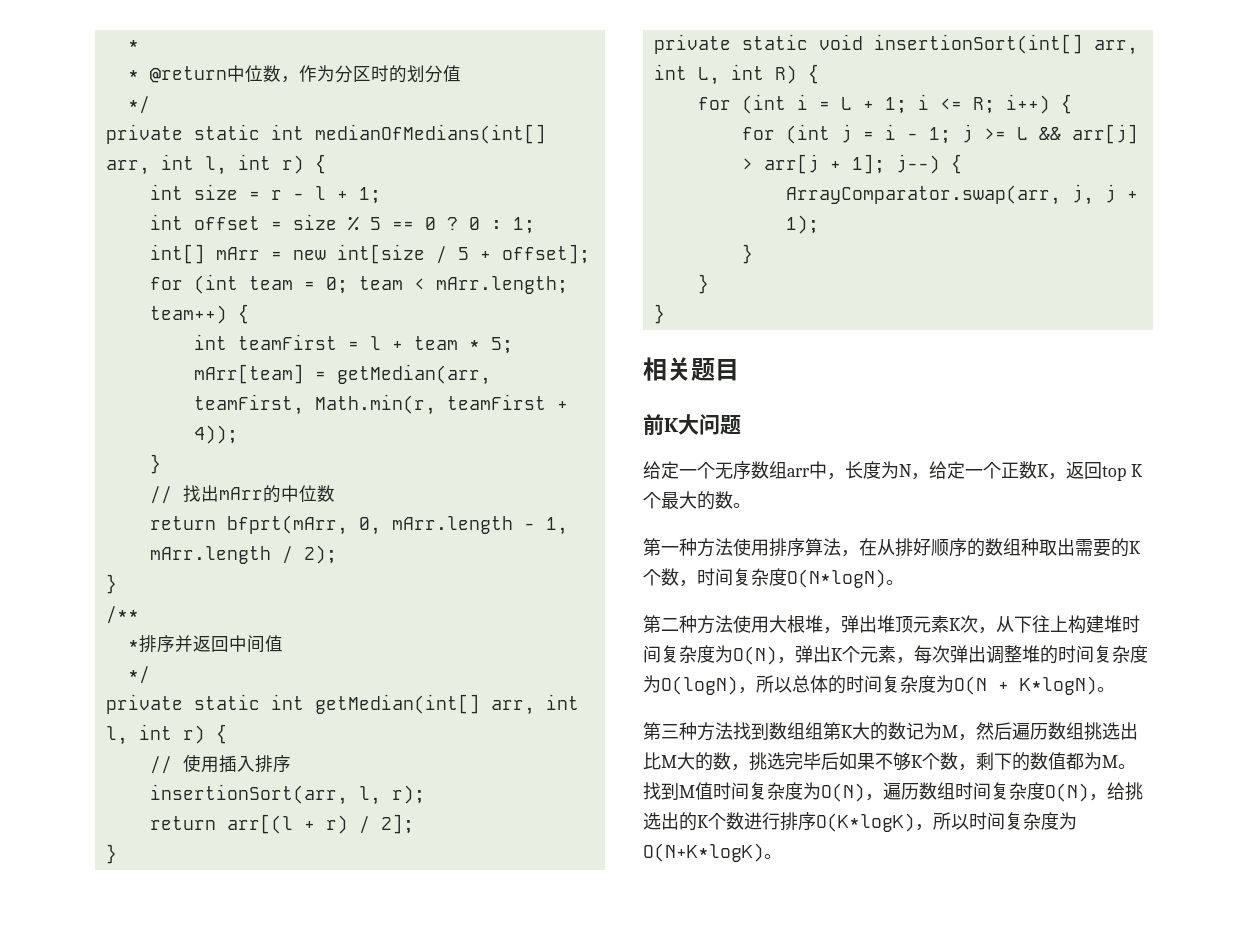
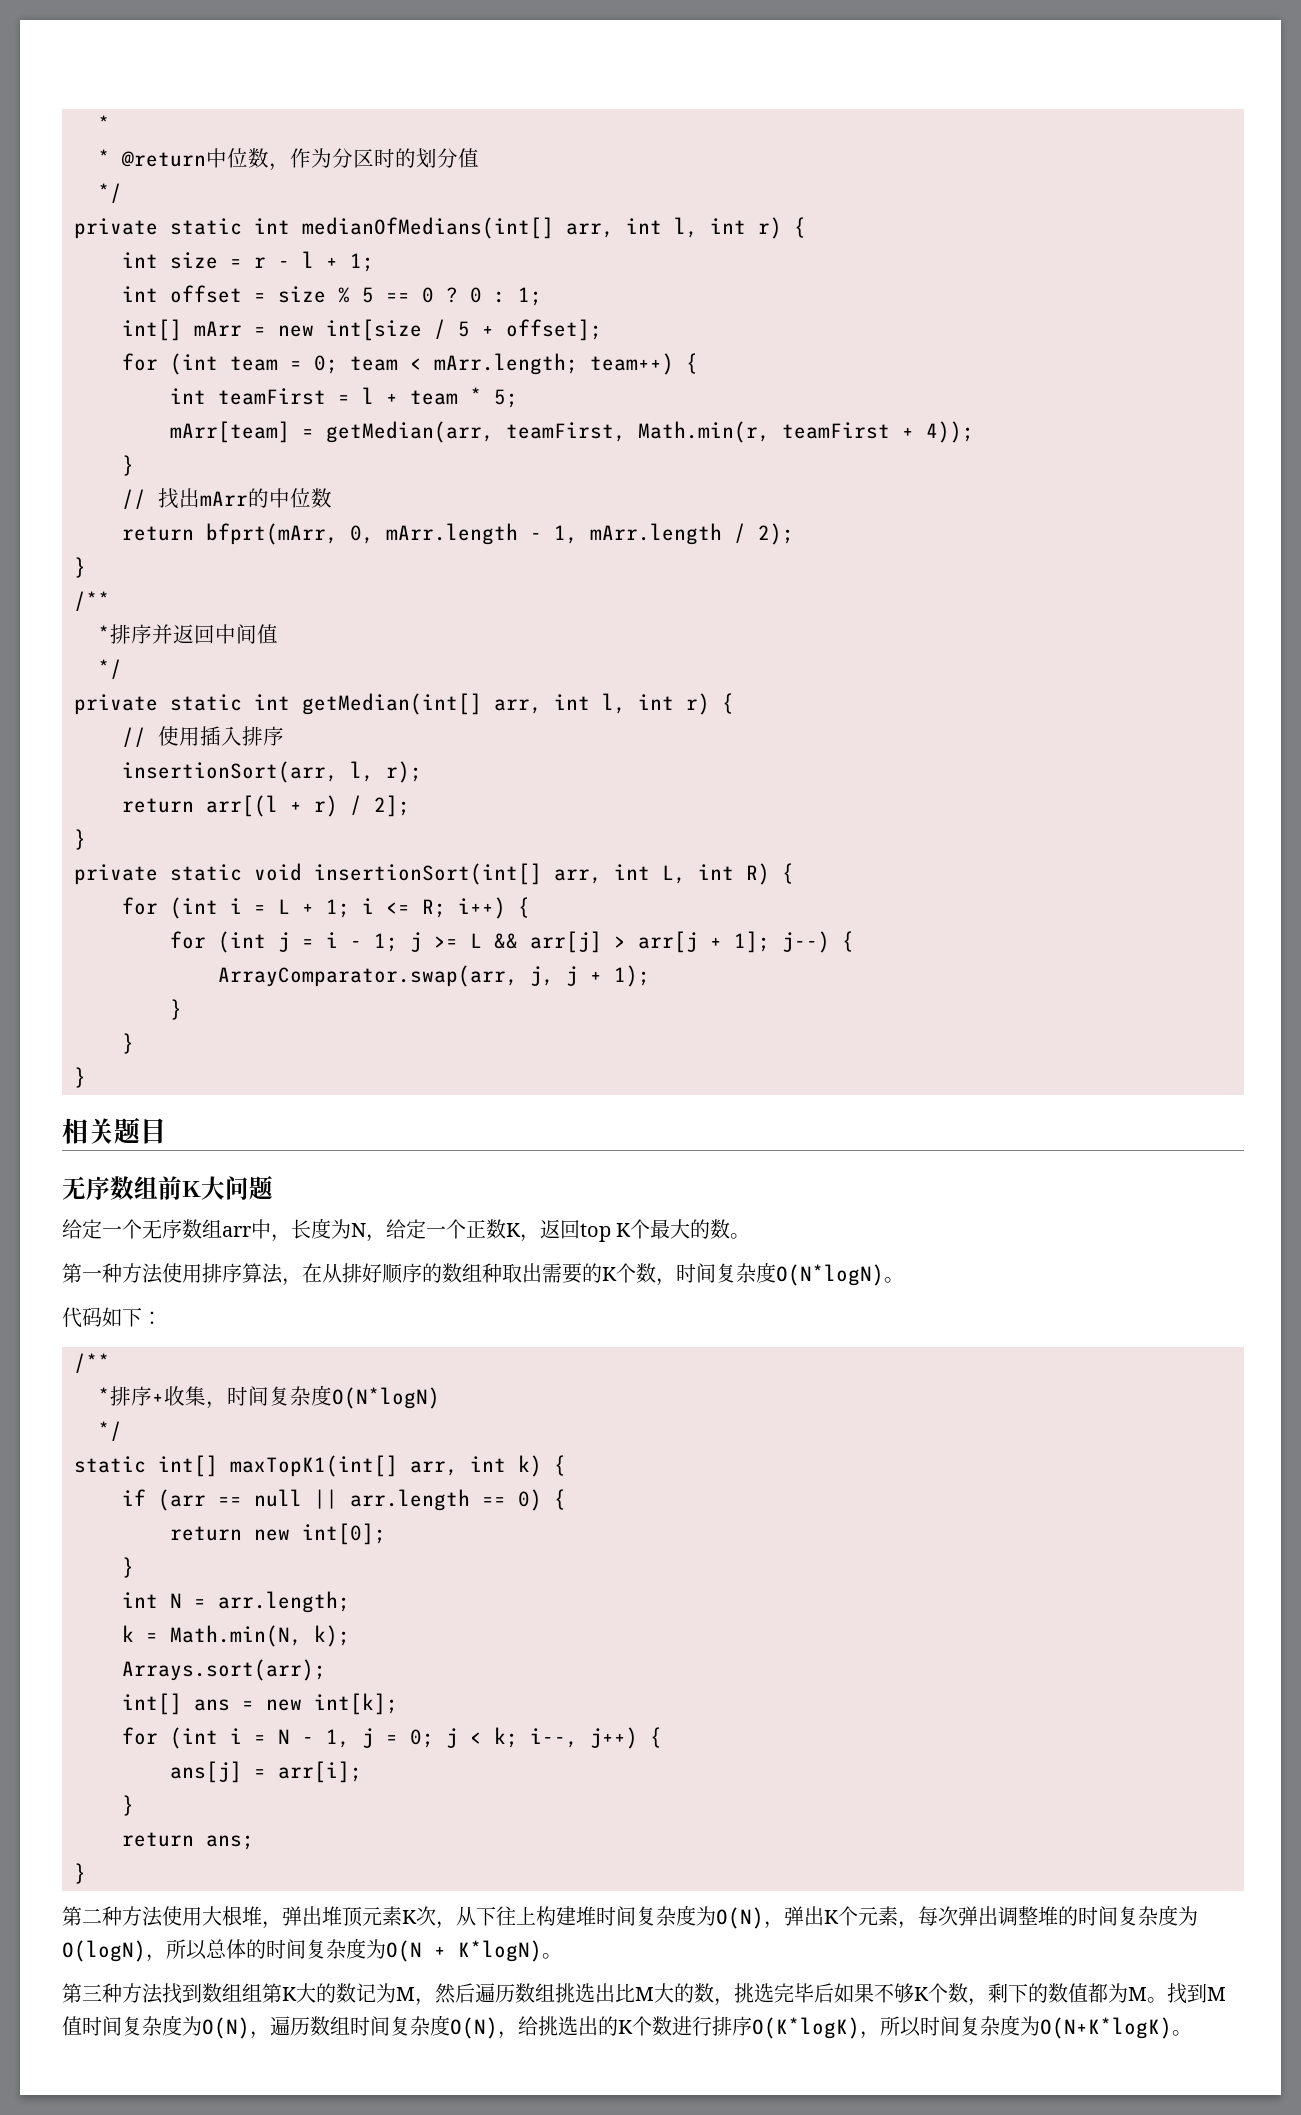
(739, 370) none -> [62,1176,158,1200] 无序数组
(904, 582) none -> [62,1307,162,1328] [74,1353,110,1373] [98,1385,440,1409] [98,1421,122,1441] [74,1455,566,1477] [122,1489,566,1511] [170,1523,386,1545] [122,1557,134,1578] [122,1591,350,1613] [122,1625,350,1647] [122,1659,326,1681] [122,1693,398,1715] [122,1727,662,1749] [170,1761,362,1783] [122,1795,134,1816] [122,1832,254,1850] [74,1863,86,1884] // 代码如下： // /** // *排序+收集，时间复杂度O(N*logN) // */ // static int[] maxTopK1(int[] arr, int k) { // if (arr == null || arr.length == 0) { // return new int[0]; // } // int N = arr.length; // k = Math.min(N, k); // Arrays.sort(arr); // int[] ans = new int[k]; // for (int i = N - 1, j = 0; j < k; i--, j++) { // ans[j] = arr[i]; // } // return ans; // }

